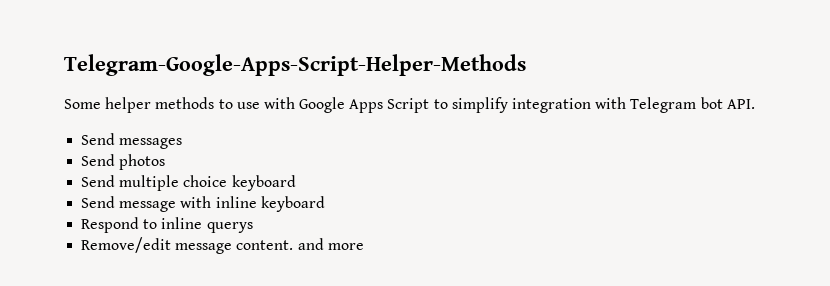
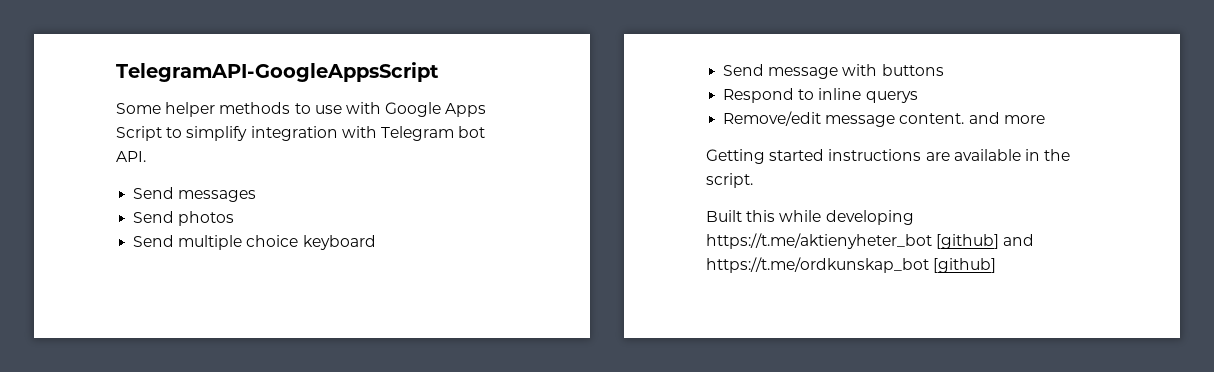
[64,54,526,76] Telegram-Google-Apps-Script-Helper-Methods -> [116,62,439,82] TelegramAPI-GoogleAppsScript
[215,196,325,212] inline keyboard -> [881,64,944,76] buttons
(364, 246) none -> [706,149,1071,164] [706,173,753,188] [706,210,914,225] [706,233,1035,249] [706,257,997,273] // Getting started instructions are available in the script. // Built this while developing https://t.me/aktienyheter_bot [github] and https://t.me/ordkunskap_bot [github]

